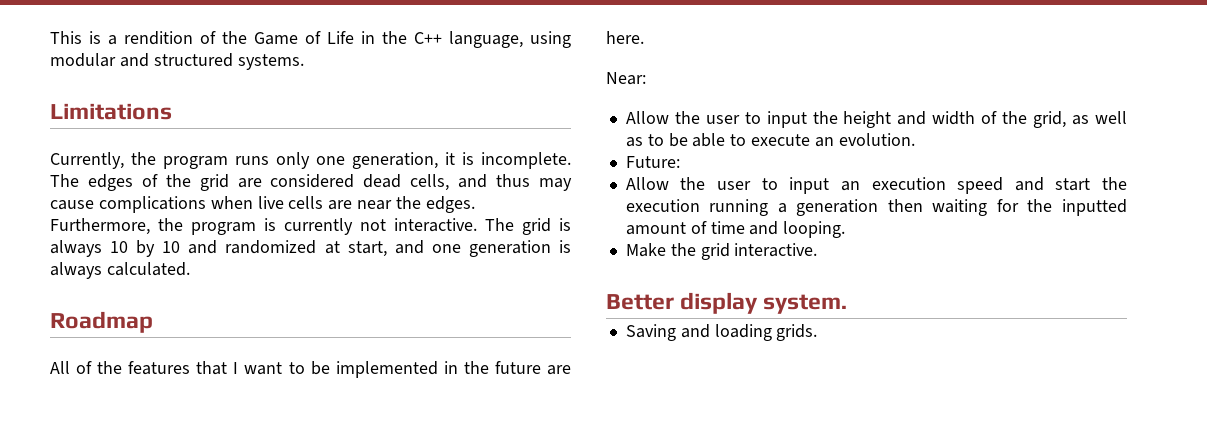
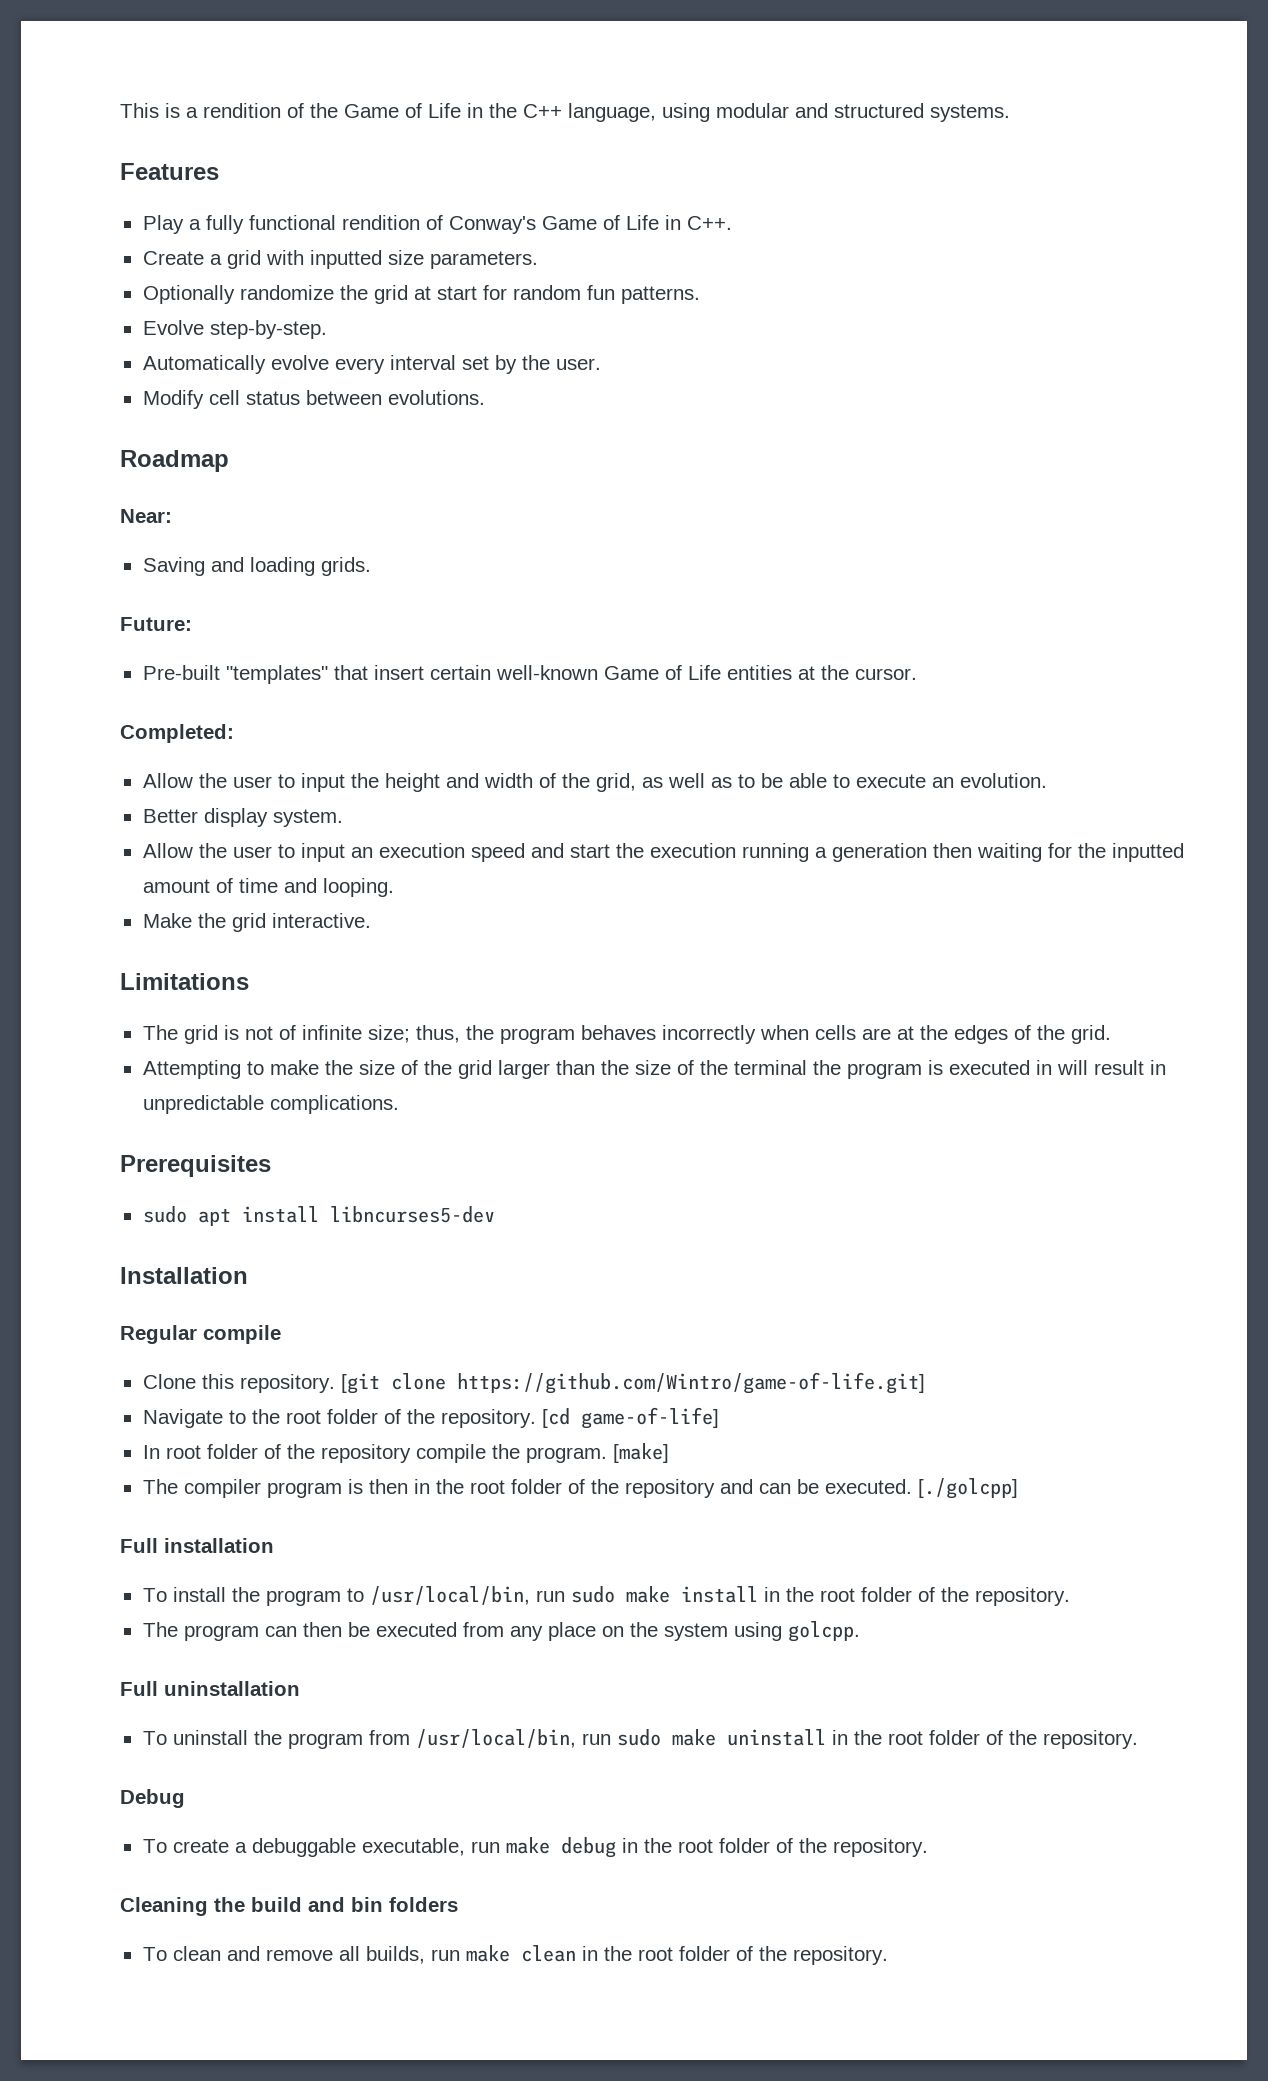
[50,103,172,120] [50,152,571,169] [50,174,573,191] [50,196,475,213] [50,218,571,235] [50,240,572,257] [50,262,190,279] [50,311,153,333] [50,361,571,378] [606,31,644,44] [606,72,646,85] Limitations // Currently, the program runs only one generation, it is incomplete. The edges of the grid are considered dead cells, and thus may cause complications when live cells are near the edges. Furthermore, the program is currently not interactive. The grid is always 10 by 10 and randomized at start, and one generation is always calculated. // Roadmap // All of the features that I want to be implemented in the future are here. // Near: -> [120,163,219,180] [142,215,732,234] [142,250,538,269] [142,285,700,304] [142,320,327,339] [142,355,601,374] [142,390,485,409] [120,450,229,472] [120,509,172,523] [142,557,371,576] [120,617,192,631] [142,665,917,684] [120,724,234,743] Features // Play a fully functional rendition of Conway's Game of Life in C++. // Create a grid with inputted size parameters. // Optionally randomize the grid at start for random fun patterns. // Evolve step-by-step. // Automatically evolve every interval set by the user. // Modify cell status between evolutions. // Roadmap // Near: // Saving and loading grids. // Future: // Pre-built "templates" that insert certain well-known Game of Life entities at the cursor. // Completed:
[625,156,680,168] Future: -> [142,808,343,827] Better display system.
[606,292,848,314] [625,324,818,341] Better display system. // Saving and loading grids. -> [120,973,249,990] [142,1025,1111,1044] [142,1060,1166,1079] [142,1095,399,1114] [120,1155,271,1177] [142,1206,495,1226] [120,1267,248,1284] [120,1325,281,1344] [142,1372,925,1394] [142,1407,719,1429] [142,1443,669,1463] [142,1478,1018,1499] [120,1538,274,1553] [142,1586,1070,1606] [142,1621,860,1642] [120,1681,300,1696] [142,1729,1138,1749] [120,1789,185,1808] [142,1837,928,1858] [120,1897,458,1916] [142,1945,888,1965] Limitations // The grid is not of infinite size; thus, the program behaves incorrectly when cells are at the edges of the grid. // Attempting to make the size of the grid larger than the size of the terminal the program is executed in will result in unpredictable complications. // Prerequisites // sudo apt install libncurses5-dev // Installation // Regular compile // Clone this repository. [git clone https://github.com/Wintro/game-of-life.git] // Navigate to the root folder of the repository. [cd game-of-life] // In root folder of the repository compile the program. [make] // The compiler program is then in the root folder of the repository and can be executed. [./golcpp] // Full installation // To install the program to /usr/local/bin, run sudo make install in the root folder of the repository. // The program can then be executed from any place on the system using golcpp. // Full uninstallation // To uninstall the program from /usr/local/bin, run sudo make uninstall in the root folder of the repository. // Debug // To create a debuggable executable, run make debug in the root folder of the repository. // Cleaning the build and bin folders // To clean and remove all builds, run make clean in the root folder of the repository.

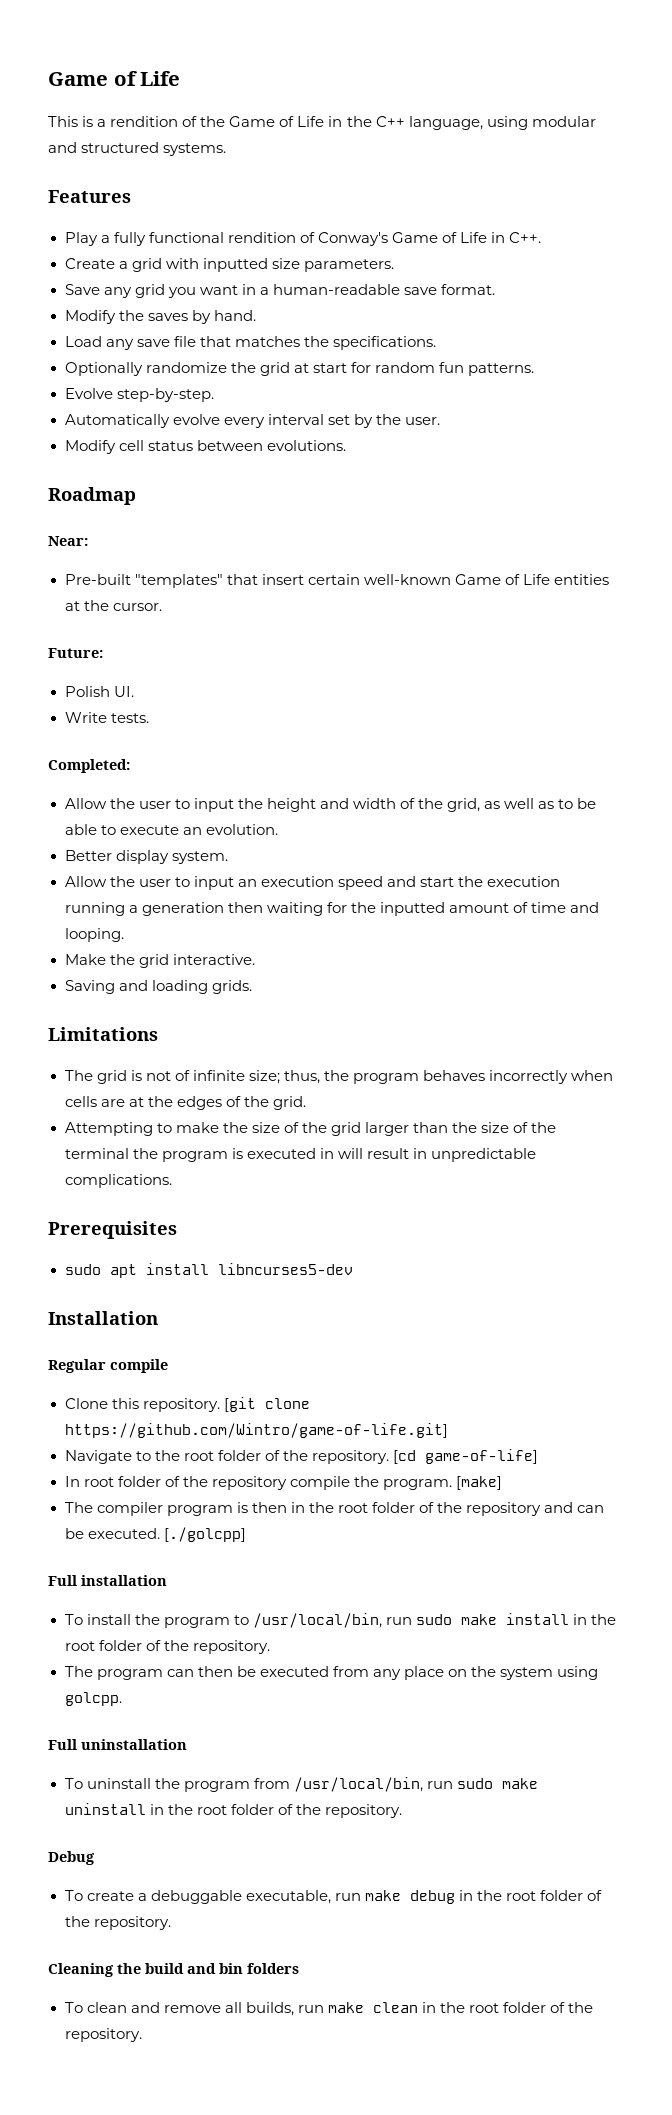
(120, 110) none -> [48,71,181,86] Game of Life //
(538, 260) none -> [64,284,495,298] [64,310,256,324] [64,336,436,350] // Save any grid you want in a human-readable save format. // Modify the saves by hand. // Load any save file that matches the specifications.
[142,557,371,576] [120,617,192,631] // Saving and loading grids. // Future: -> (88, 541) none
(917, 674) none -> [48,648,103,658] [64,686,134,697] [64,712,149,723] // Future: // Polish UI. // Write tests.
(371, 920) none -> [64,980,252,994] // Saving and loading grids.

